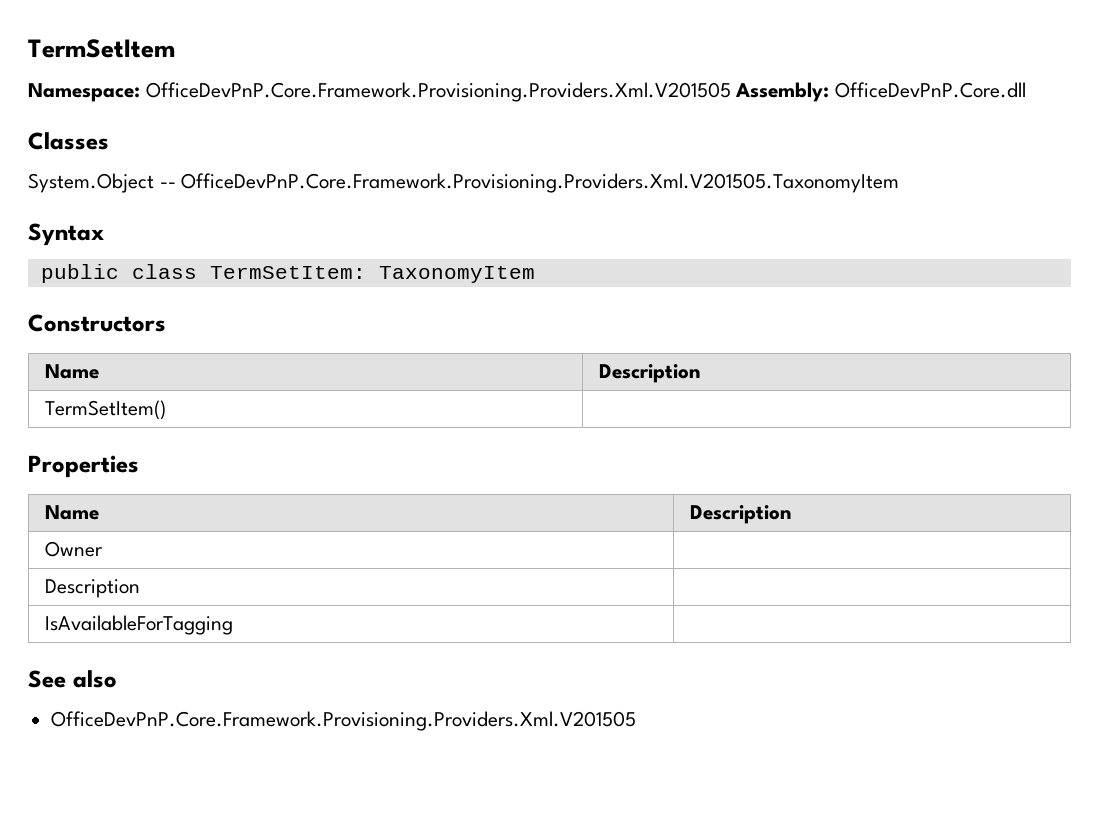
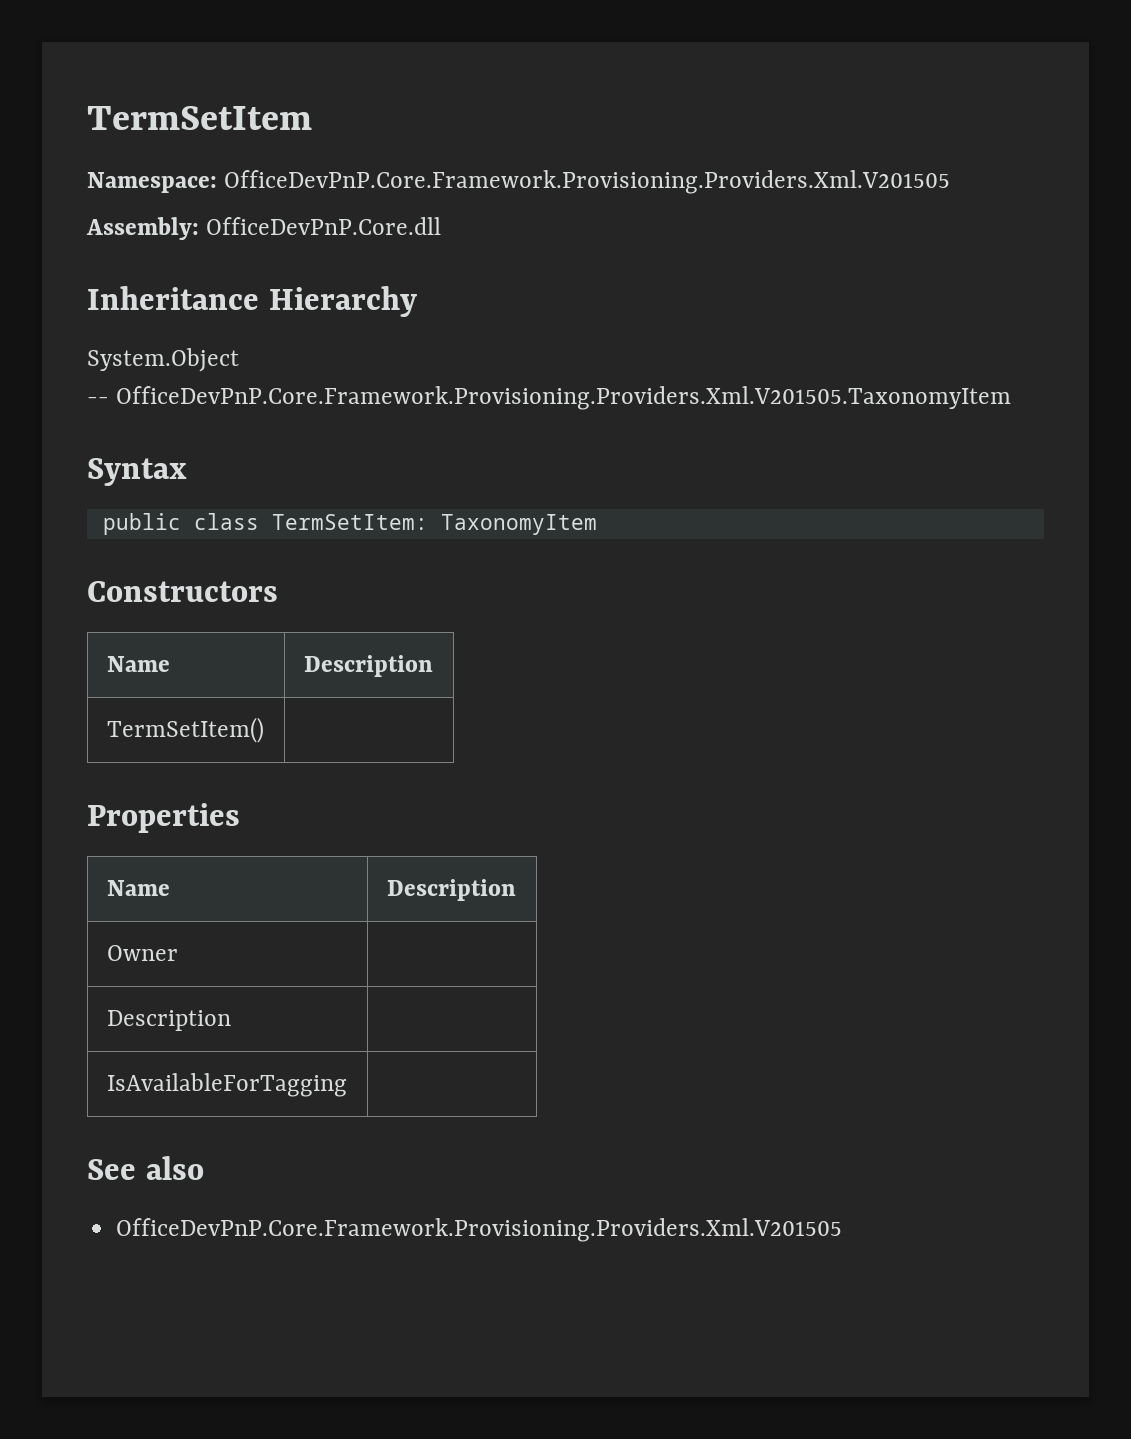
(731, 92) none -> (951, 182) //
[28,132,109,150] Classes -> [87,286,417,317] Inheritance Hierarchy
(154, 183) none -> (239, 360) //

